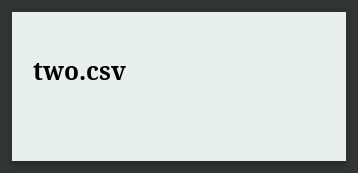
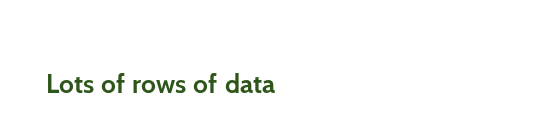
[33,63,126,80] two.csv -> [46,73,275,93] Lots of rows of data

